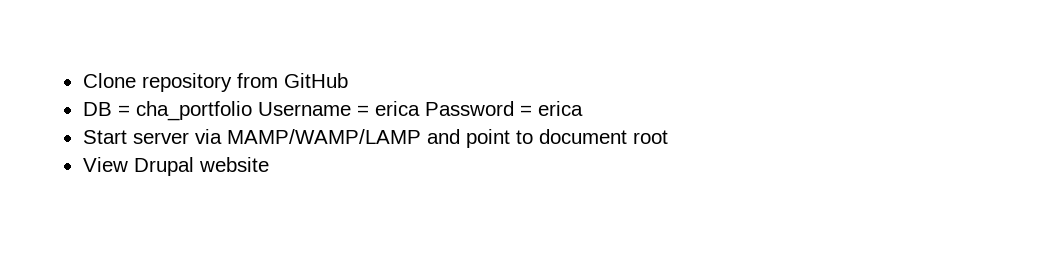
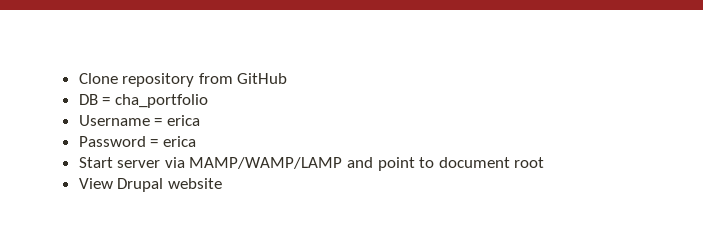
(252, 111) none -> (208, 101) //
(420, 108) none -> (200, 120) //

